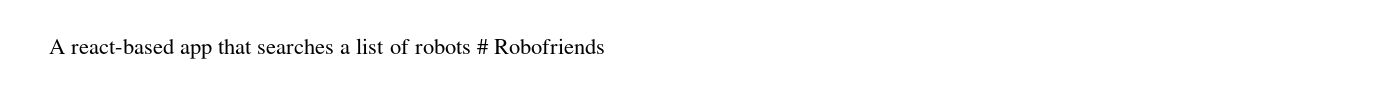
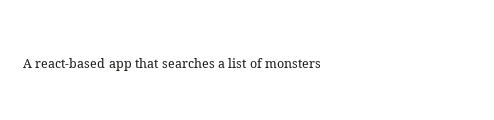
[414,38,605,54] robots # Robofriends -> [265,59,321,68] monsters

